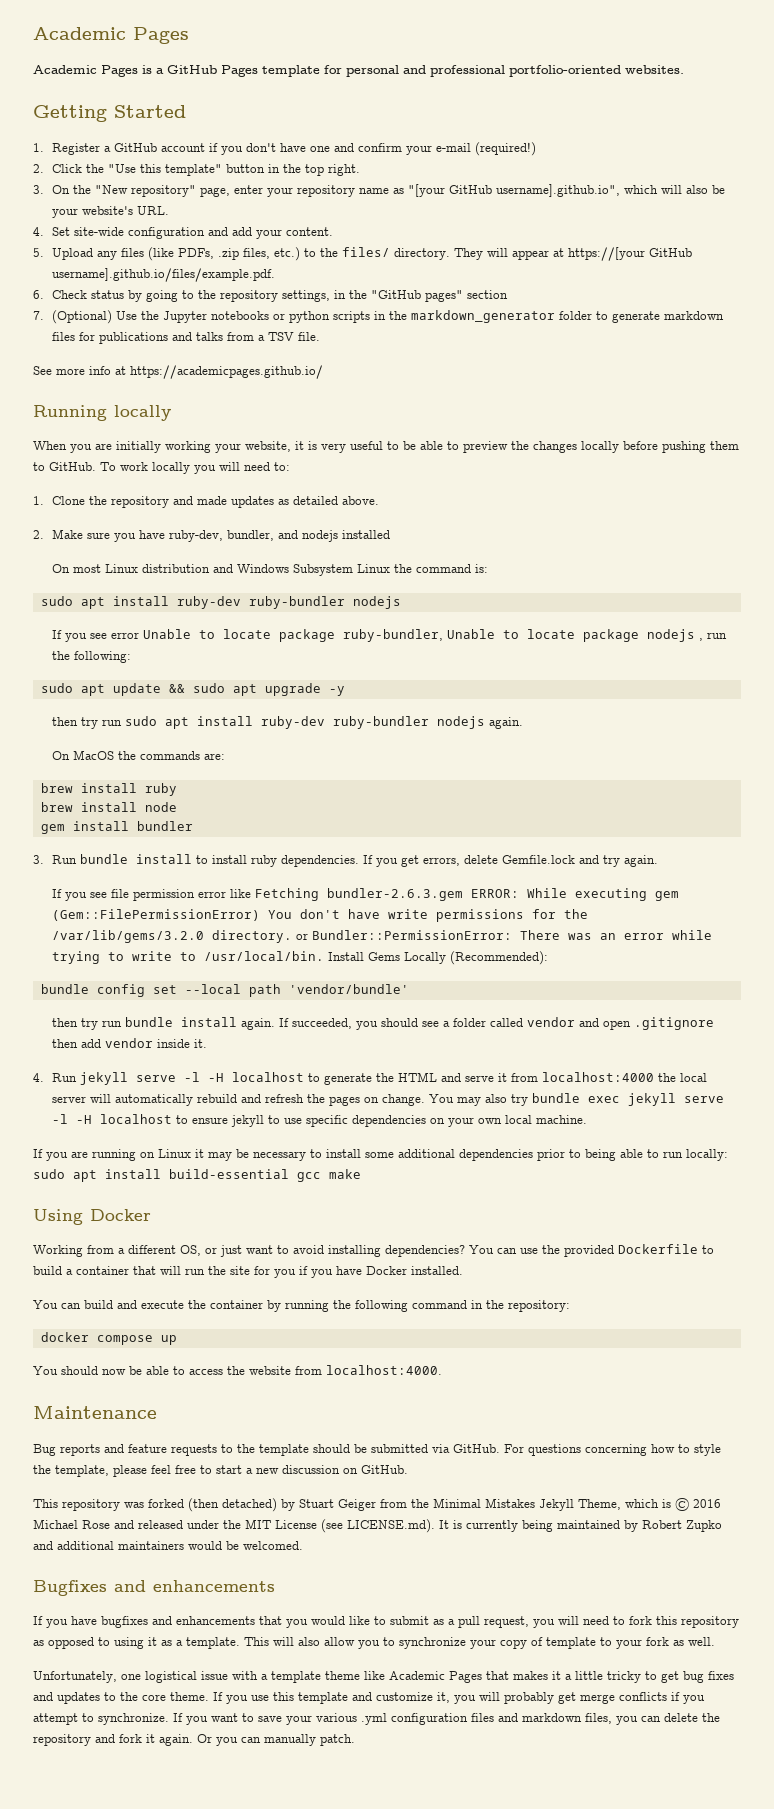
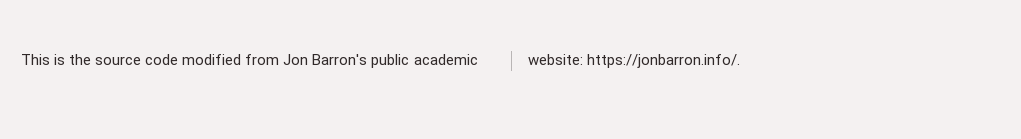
[33,27,189,44] [33,65,684,77] [33,105,186,122] [33,142,537,156] [33,164,361,176] [33,184,726,197] [52,206,170,218] [33,227,334,239] [33,247,693,261] [52,268,276,282] [33,290,509,302] [33,310,725,324] [52,332,321,344] [33,365,323,379] [33,405,171,421] [33,441,739,453] [33,462,290,474] [33,496,380,508] [33,529,391,542] [52,564,489,576] [40,596,401,609] [52,629,728,642] [52,651,132,663] [40,683,345,696] [52,716,524,729] [52,750,226,760] [40,783,177,796] [40,802,177,812] [40,821,193,834] [33,854,659,867] [52,888,680,901] [52,909,589,922] [52,930,713,943] [52,951,549,965] [40,984,409,997] [52,1017,715,1030] [52,1038,208,1048] [33,1072,708,1085] [52,1093,725,1106] [52,1114,588,1127] [33,1149,728,1161] [33,1169,361,1182] [33,1209,151,1225] [33,1244,714,1257] [33,1266,463,1278] [33,1300,570,1312] [40,1332,177,1345] [33,1365,442,1375] [33,1406,157,1419] [33,1444,721,1456] [33,1465,408,1477] [33,1498,721,1512] [33,1519,722,1533] [33,1541,303,1550] [33,1580,275,1596] [33,1616,739,1628] [33,1637,715,1649] [33,1671,734,1683] [33,1692,705,1704] [33,1713,720,1725] [33,1734,355,1746] Academic Pages // Academic Pages is a GitHub Pages template for personal and professional portfolio-oriented websites. // Getting Started // 1. Register a GitHub account if you don't have one and confirm your e-mail (required!) // 2. Click the "Use this template" button in the top right. // 3. On the "New repository" page, enter your repository name as "[your GitHub username].github.io", which will also be your website's URL. // 4. Set site-wide configuration and add your content. // 5. Upload any files (like PDFs, .zip files, etc.) to the files/ directory. They will appear at https://[your GitHub username].github.io/files/example.pdf. // 6. Check status by going to the repository settings, in the "GitHub pages" section // 7. (Optional) Use the Jupyter notebooks or python scripts in the markdown_generator folder to generate markdown files for publications and talks from a TSV file. // See more info at https://academicpages.github.io/ // Running locally // When you are initially working your website, it is very useful to be able to preview the changes locally before pushing them to GitHub. To work locally you will need to: // 1. Clone the repository and made updates as detailed above. // 2. Make sure you have ruby-dev, bundler, and nodejs installed // On most Linux distribution and Windows Subsystem Linux the command is: // sudo apt install ruby-dev ruby-bundler nodejs // If you see error Unable to locate package ruby-bundler, Unable to locate package nodejs , run the following: // sudo apt update && sudo apt upgrade -y // then try run sudo apt install ruby-dev ruby-bundler nodejs again. // On MacOS the commands are: // brew install ruby // brew install node // gem install bundler // 3. Run bundle install to install ruby dependencies. If you get errors, delete Gemfile.lock and try again. // If you see file permission error like Fetching bundler-2.6.3.gem ERROR: While executing gem (Gem::FilePermissionError) You don't have write permissions for the /var/lib/gems/3.2.0 directory. or Bundler::PermissionError: There was an error while trying to write to /usr/local/bin. Install Gems Locally (Recommended): // bundle config set --local path 'vendor/bundle' // then try run bundle install again. If succeeded, you should see a folder called vendor and open .gitignore then add vendor inside it. // 4. Run jekyll serve -l -H localhost to generate the HTML and serve it from localhost:4000 the local server will automatically rebuild and refresh the pages on change. You may also try bundle exec jekyll serve -l -H localhost to ensure jekyll to use specific dependencies on your own local machine. // If you are running on Linux it may be necessary to install some additional dependencies prior to being able to run locally: sudo apt install build-essential gcc make // Using Docker // Working from a different OS, or just want to avoid installing dependencies? You can use the provided Dockerfile to build a container that will run the site for you if you have Docker installed. // You can build and execute the container by running the following command in the repository: // docker compose up // You should now be able to access the website from localhost:4000. // Maintenance // Bug reports and feature requests to the template should be submitted via GitHub. For questions concerning how to style the template, please feel free to start a new discussion on GitHub. // This repository was forked (then detached) by Stuart Geiger from the Minimal Mistakes Jekyll Theme, which is © 2016 Michael Rose and released under the MIT License (see LICENSE.md). It is currently being maintained by Robert Zupko and additional maintainers would be welcomed. // Bugfixes and enhancements // If you have bugfixes and enhancements that you would like to submit as a pull request, you will need to fork this repository as opposed to using it as a template. This will also allow you to synchronize your copy of template to your fork as well. // Unfortunately, one logistical issue with a template theme like Academic Pages that makes it a little tricky to get bug fixes and updates to the core theme. If you use this template and customize it, you will probably get merge conflicts if you attempt to synchronize. If you want to save your various .yml configuration files and markdown files, you can delete the repository and fork it again. Or you can manually patch. -> [21,54,741,68] This is the source code modified from Jon Barron's public academic website: https://jonbarron.info/.

